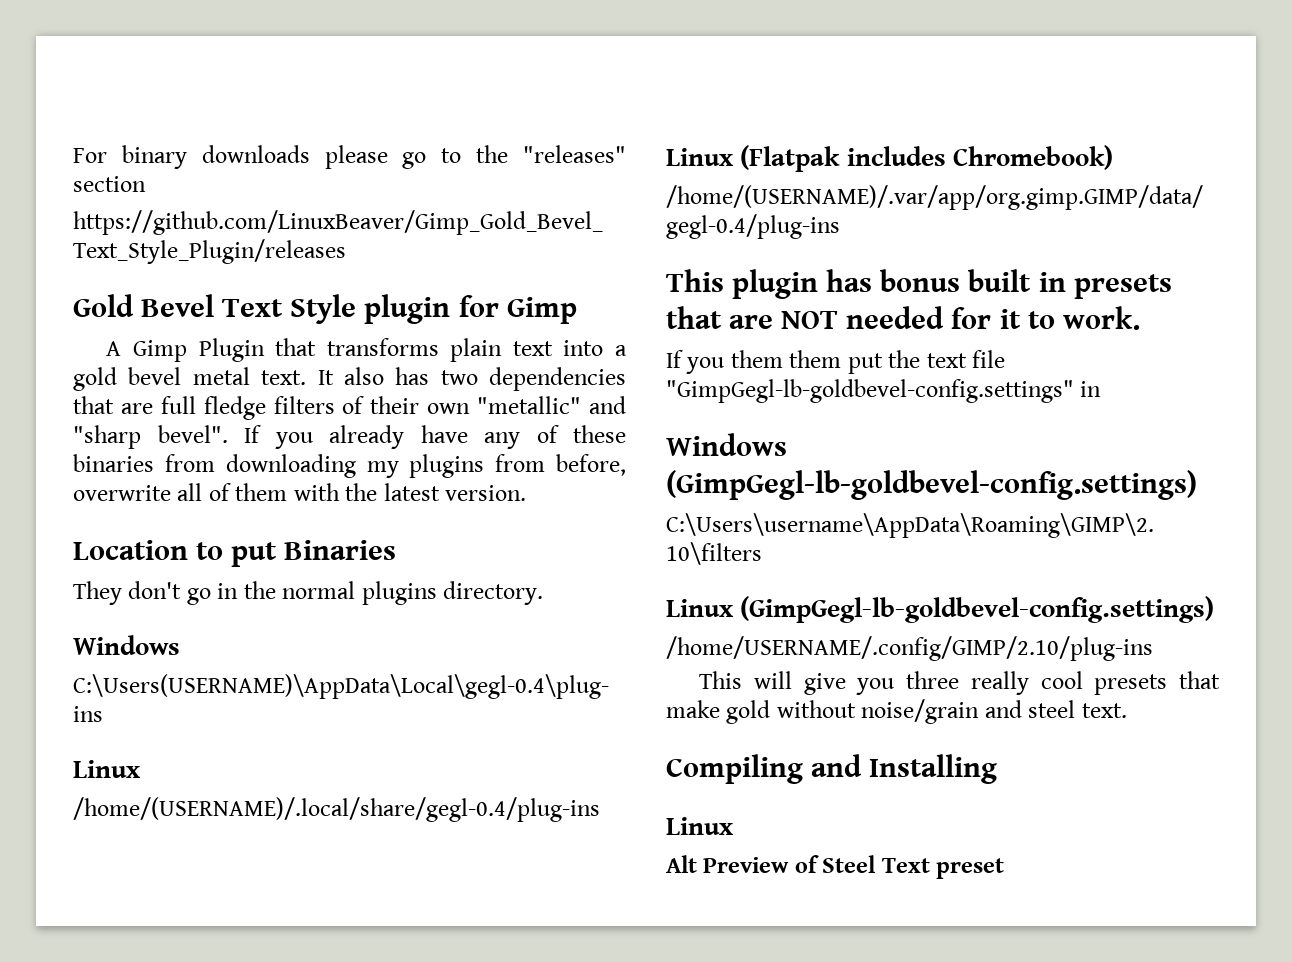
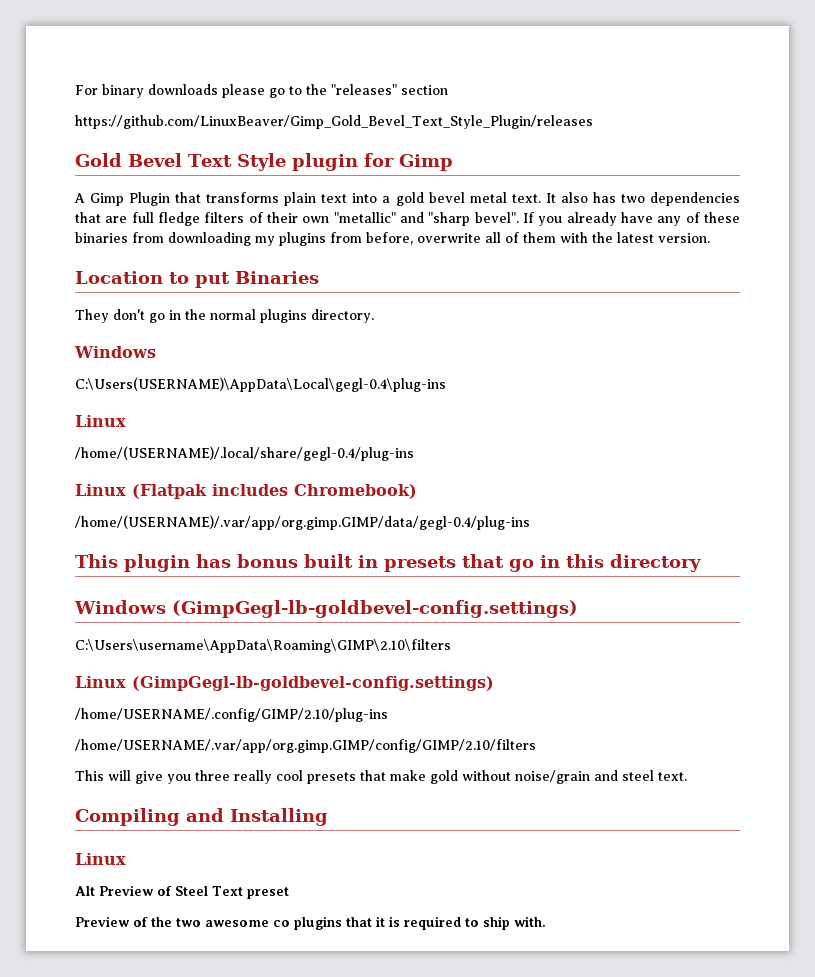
[729,306,1140,330] [666,350,1006,374] [666,379,1102,403] are NOT needed for it to work. // If you them them put the text file "GimpGegl-lb-goldbevel-config.settings" in -> [509,554,701,572] go in this directory
(1153, 648) none -> [75,739,536,753] // /home/USERNAME/.var/app/org.gimp.GIMP/config/GIMP/2.10/filters
(1005, 868) none -> [75,916,546,930] // Preview of the two awesome co plugins that it is required to ship with.

